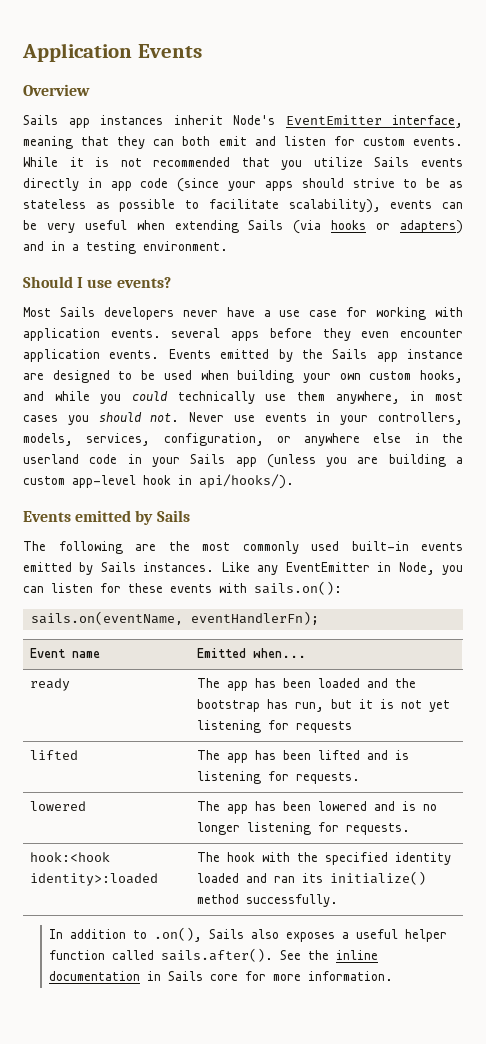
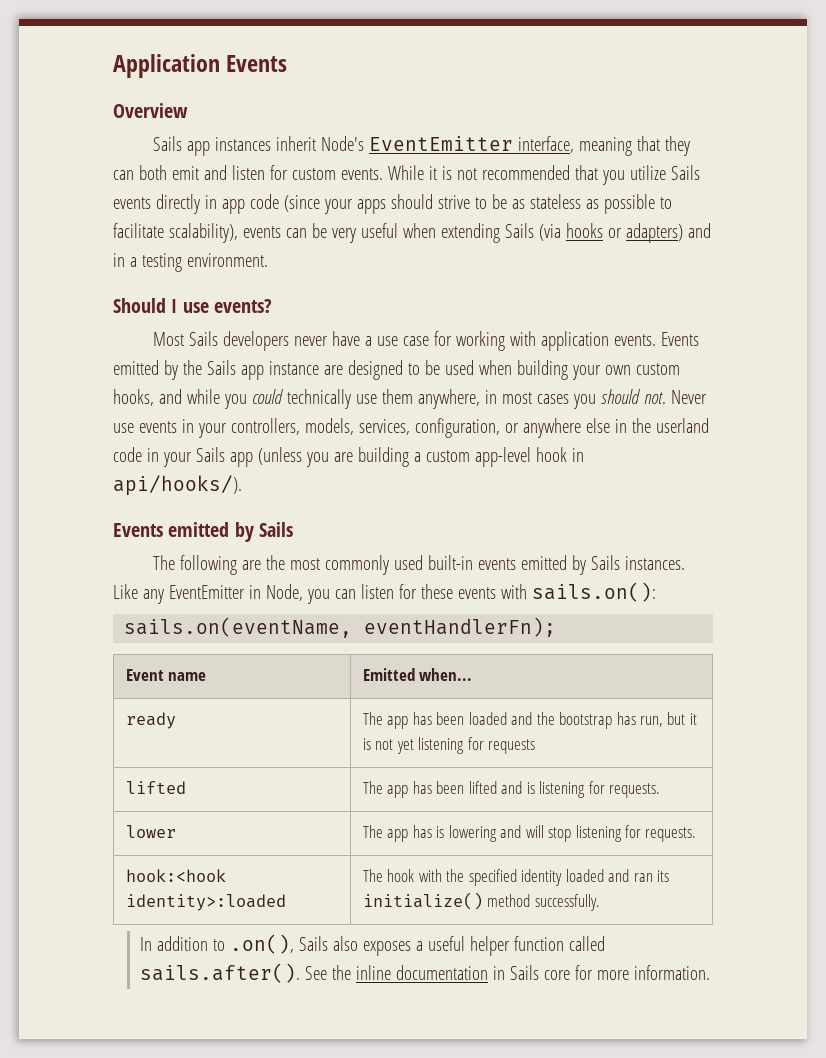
[171,328,464,341] [23,349,160,362] several apps before they even encounter application events. -> (656, 340) none
[30,801,87,811] [197,801,438,814] [197,822,241,835] lowered | The app has been lowered and is no longer -> [125,825,176,838] [362,825,572,842] lower | The app has is lowering and will stop

